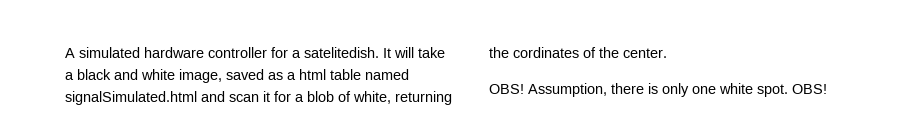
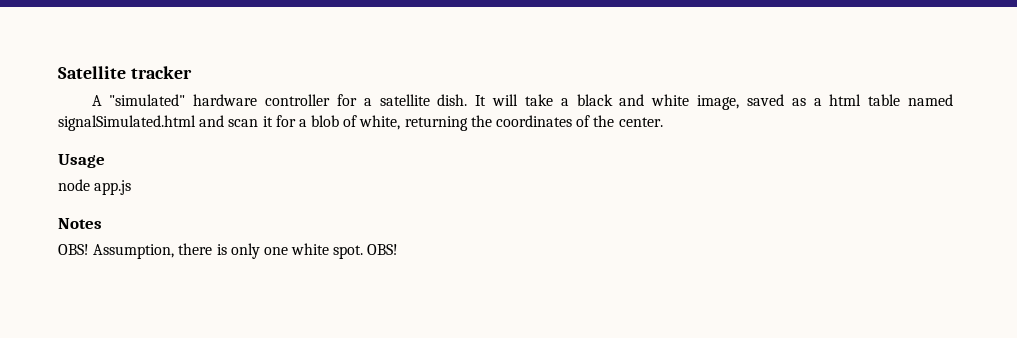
[65,47,140,58] A simulated -> [58,66,192,79] [91,94,186,106] Satellite tracker // A "simulated"
[304,47,379,58] satelitedish. -> [379,94,468,106] satellite dish.
[513,47,579,58] cordinates -> [496,115,573,127] coordinates
(667, 53) none -> [58,154,105,168] [58,179,132,195] [58,218,102,229] // Usage // node app.js // Notes

